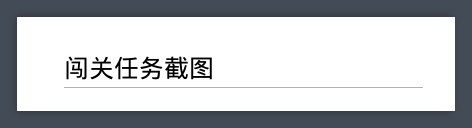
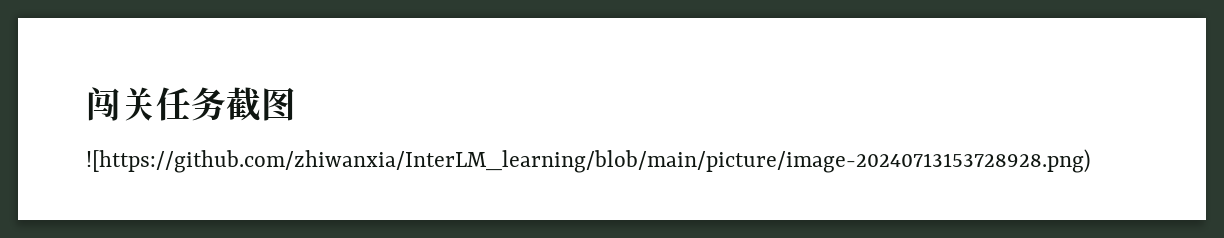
(214, 68) none -> [86,149,1090,173] // ![https://github.com/zhiwanxia/InterLM_learning/blob/main/picture/image-20240713153728928.png)

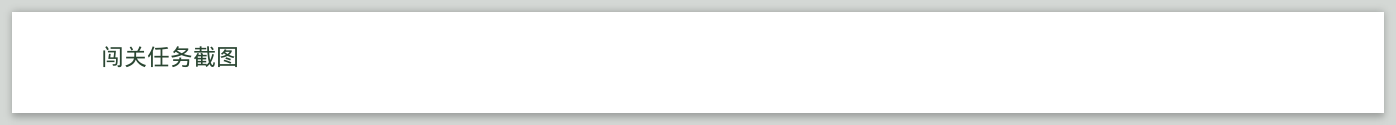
[86,149,1090,173] // ![https://github.com/zhiwanxia/InterLM_learning/blob/main/picture/image-20240713153728928.png) -> (239, 57) none

